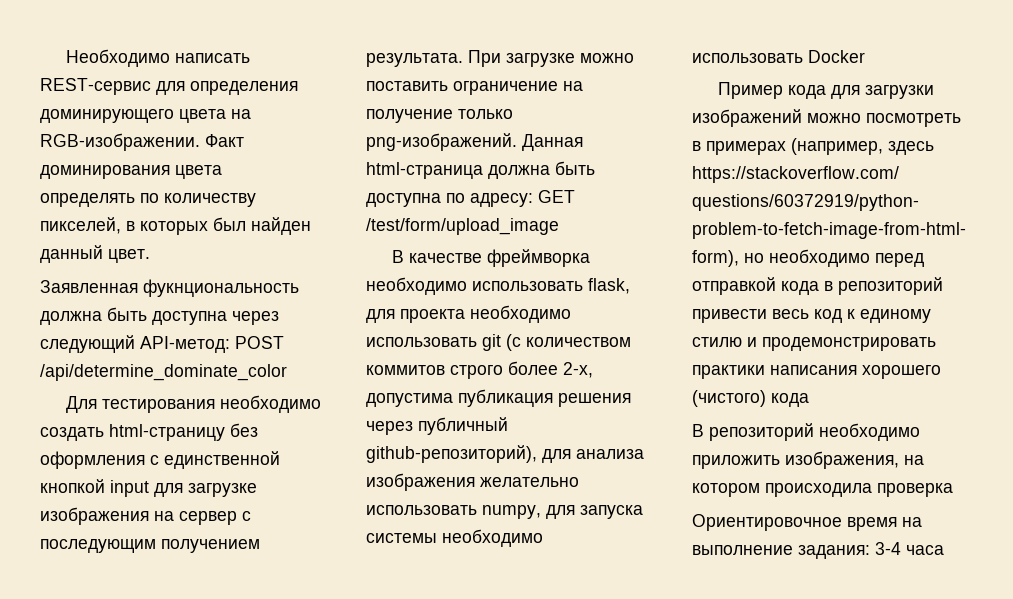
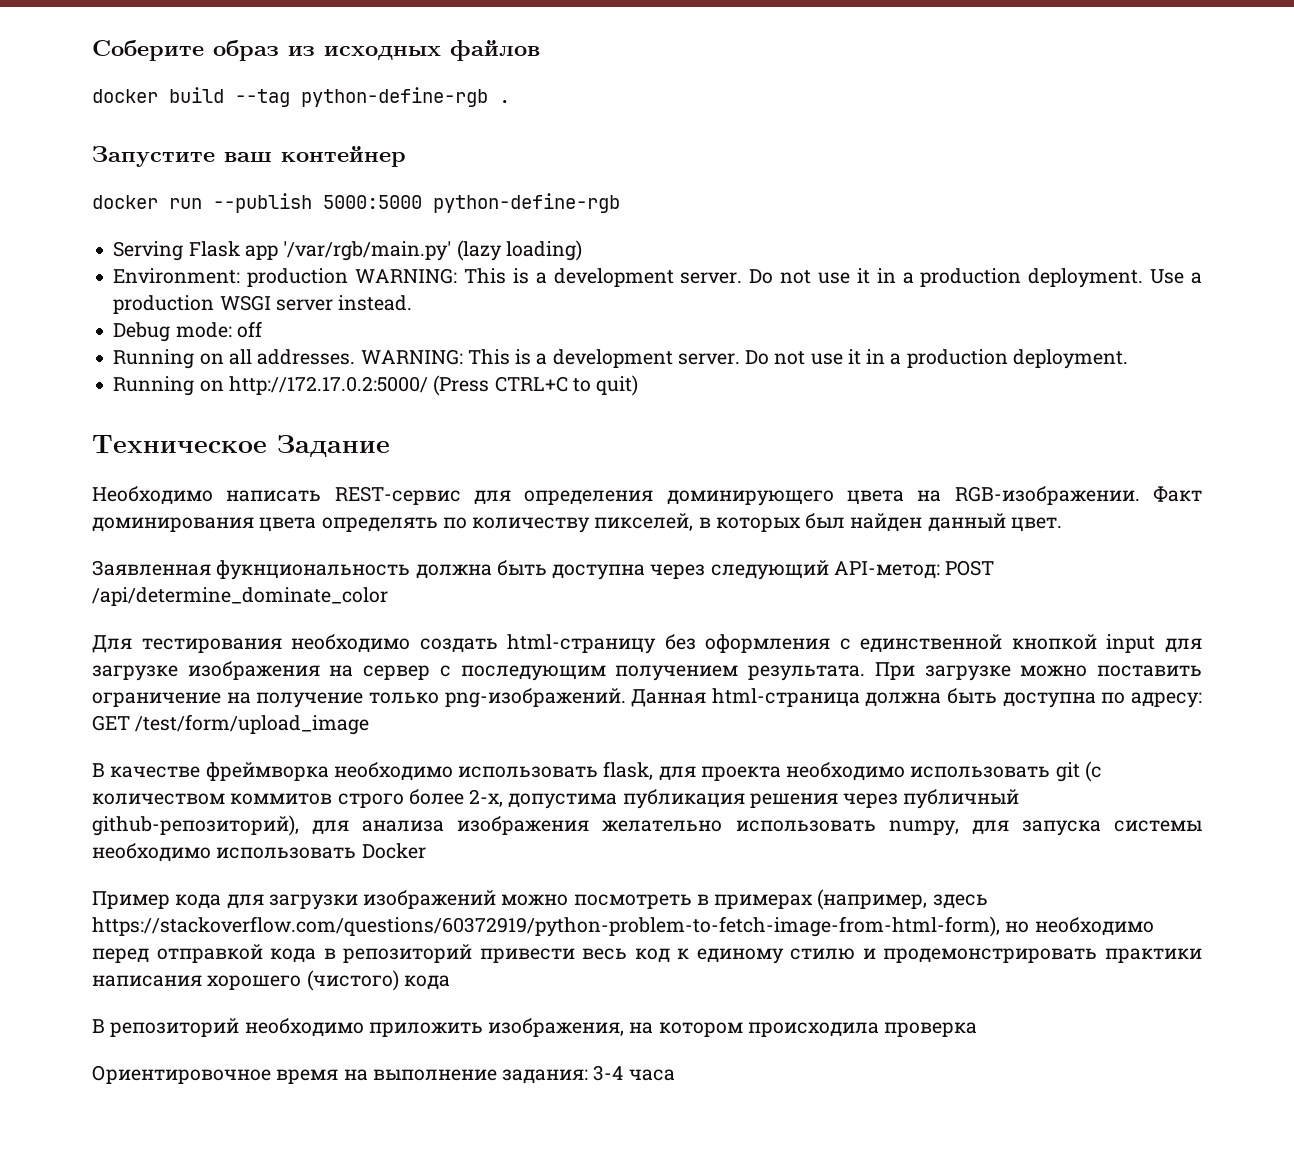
(65, 58) none -> [92,40,540,61] [92,87,510,107] [92,146,406,167] [92,193,620,213] [113,240,582,261] [113,268,1202,288] [113,295,413,314] [113,321,262,342] [113,349,1128,369] [113,375,639,396] [92,435,390,457] Соберите образ из исходных файлов // docker build --tag python-define-rgb . // Запустите ваш контейнер // docker run --publish 5000:5000 python-define-rgb // Serving Flask app '/var/rgb/main.py' (lazy loading) // Environment: production WARNING: This is a development server. Do not use it in a production deployment. Use a production WSGI server instead. // Debug mode: off // Running on all addresses. WARNING: This is a development server. Do not use it in a production deployment. // Running on http://172.17.0.2:5000/ (Press CTRL+C to quit) // Техническое Задание //

